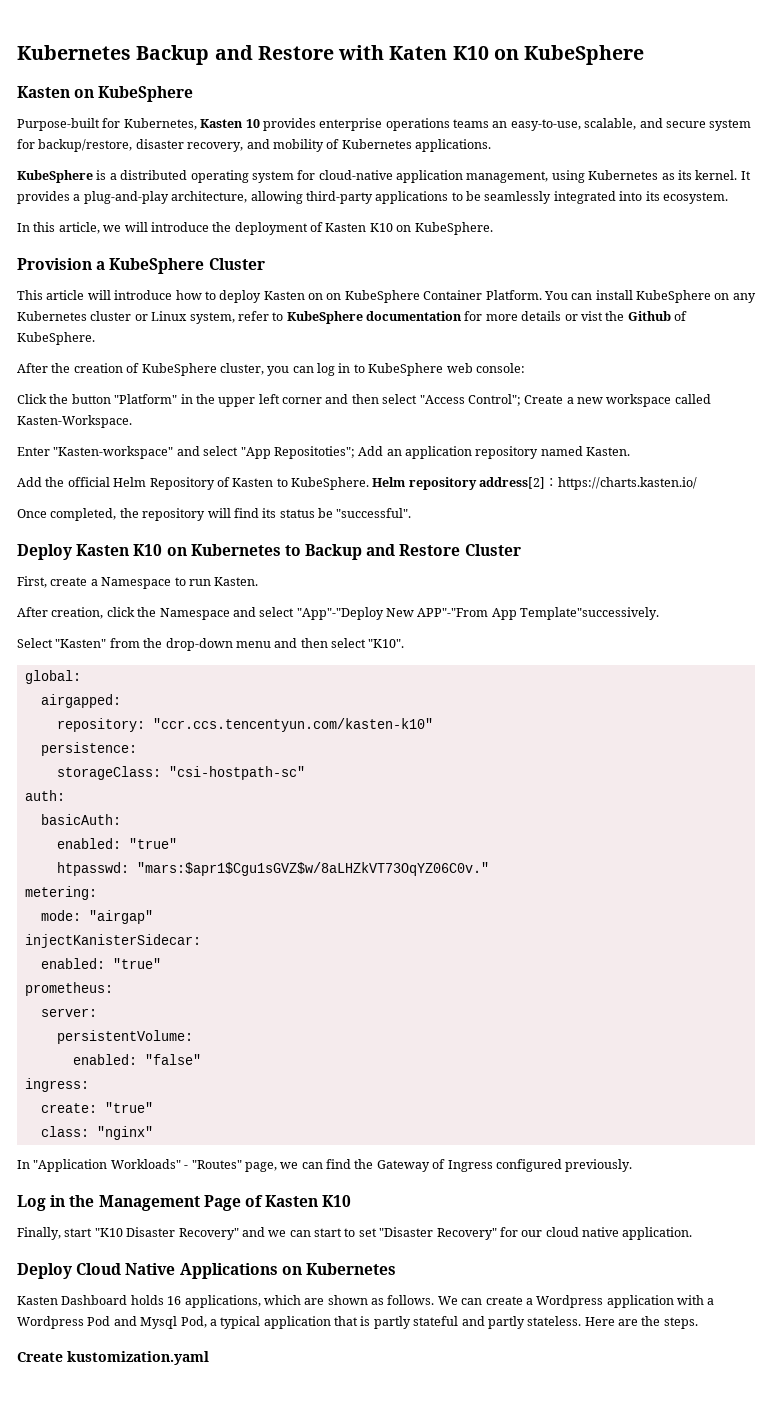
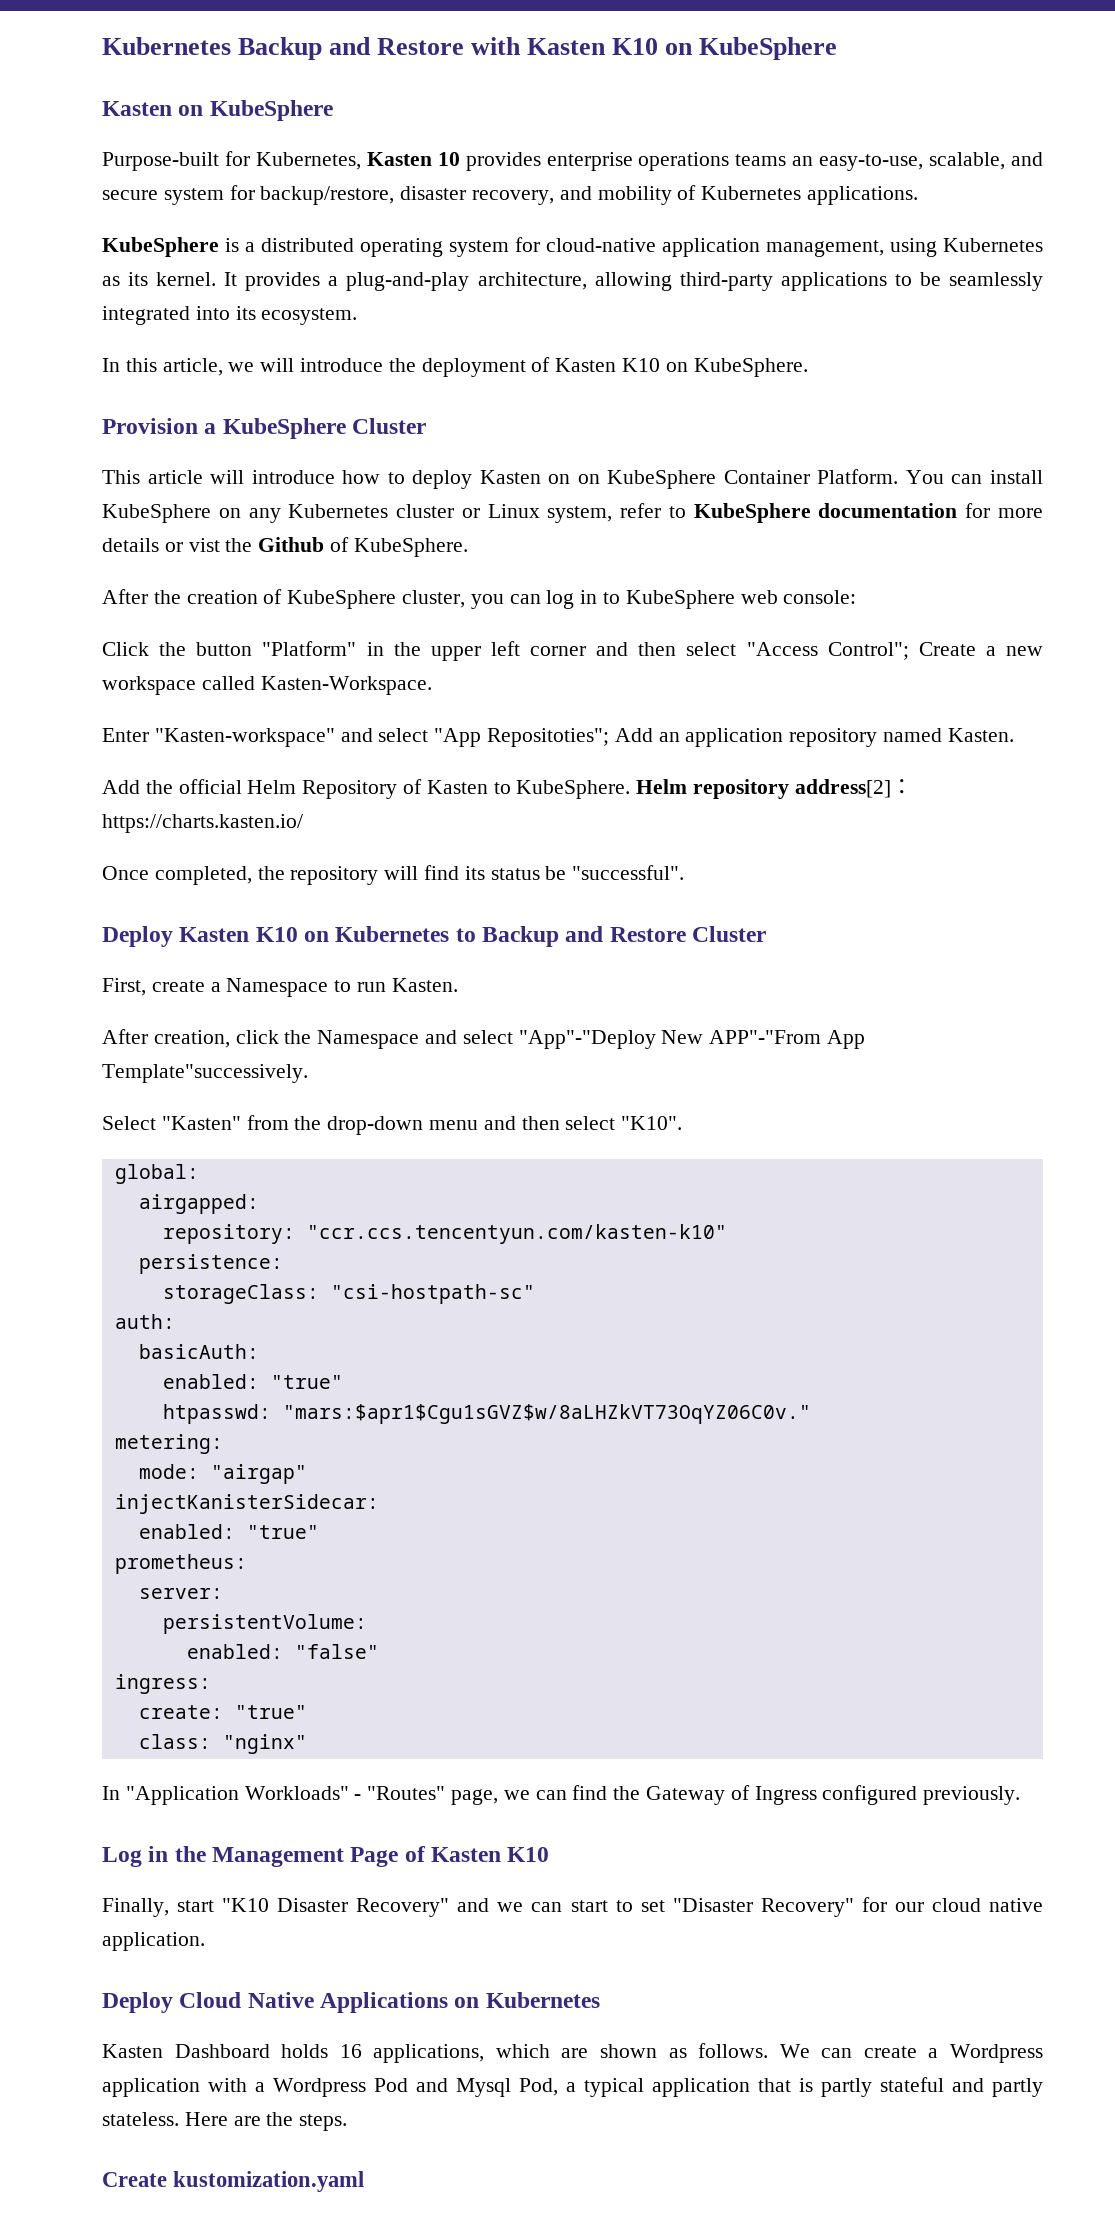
[389,46,448,60] Katen -> [527,38,607,55] Kasten

